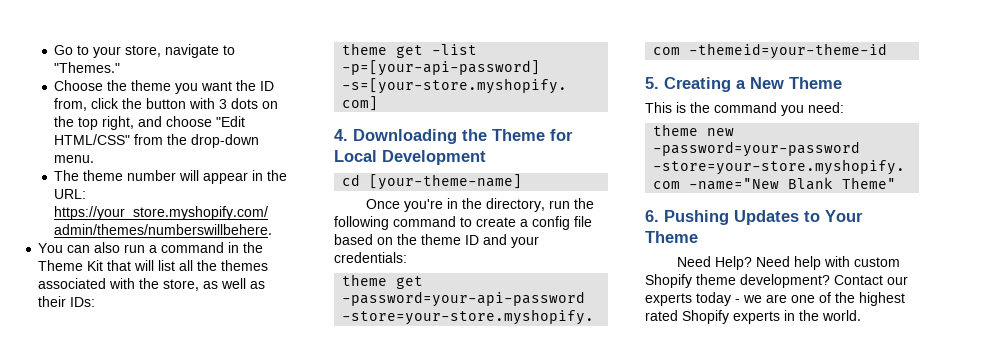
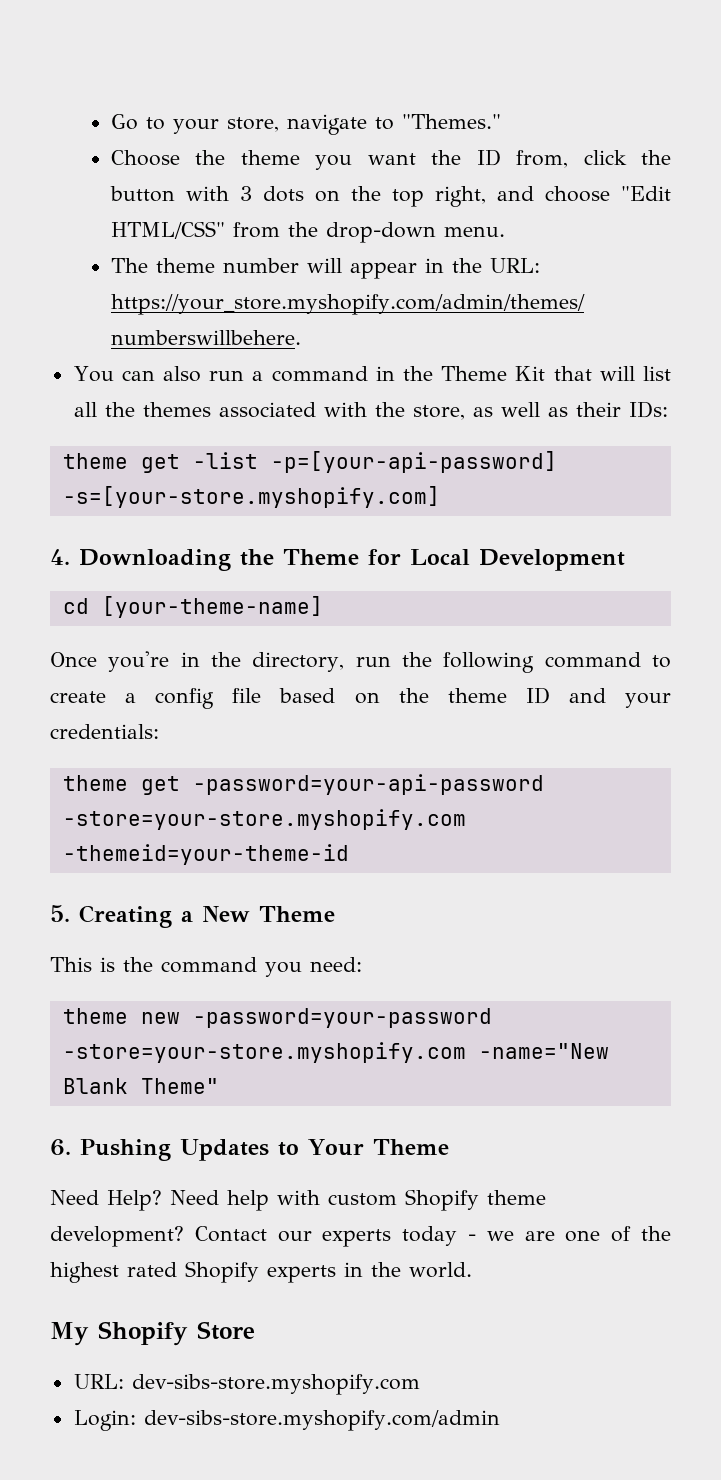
(861, 315) none -> [50,1321,255,1346] [73,1374,420,1395] [73,1410,500,1431] // My Shopify Store // URL: dev-sibs-store.myshopify.com // Login: dev-sibs-store.myshopify.com/admin

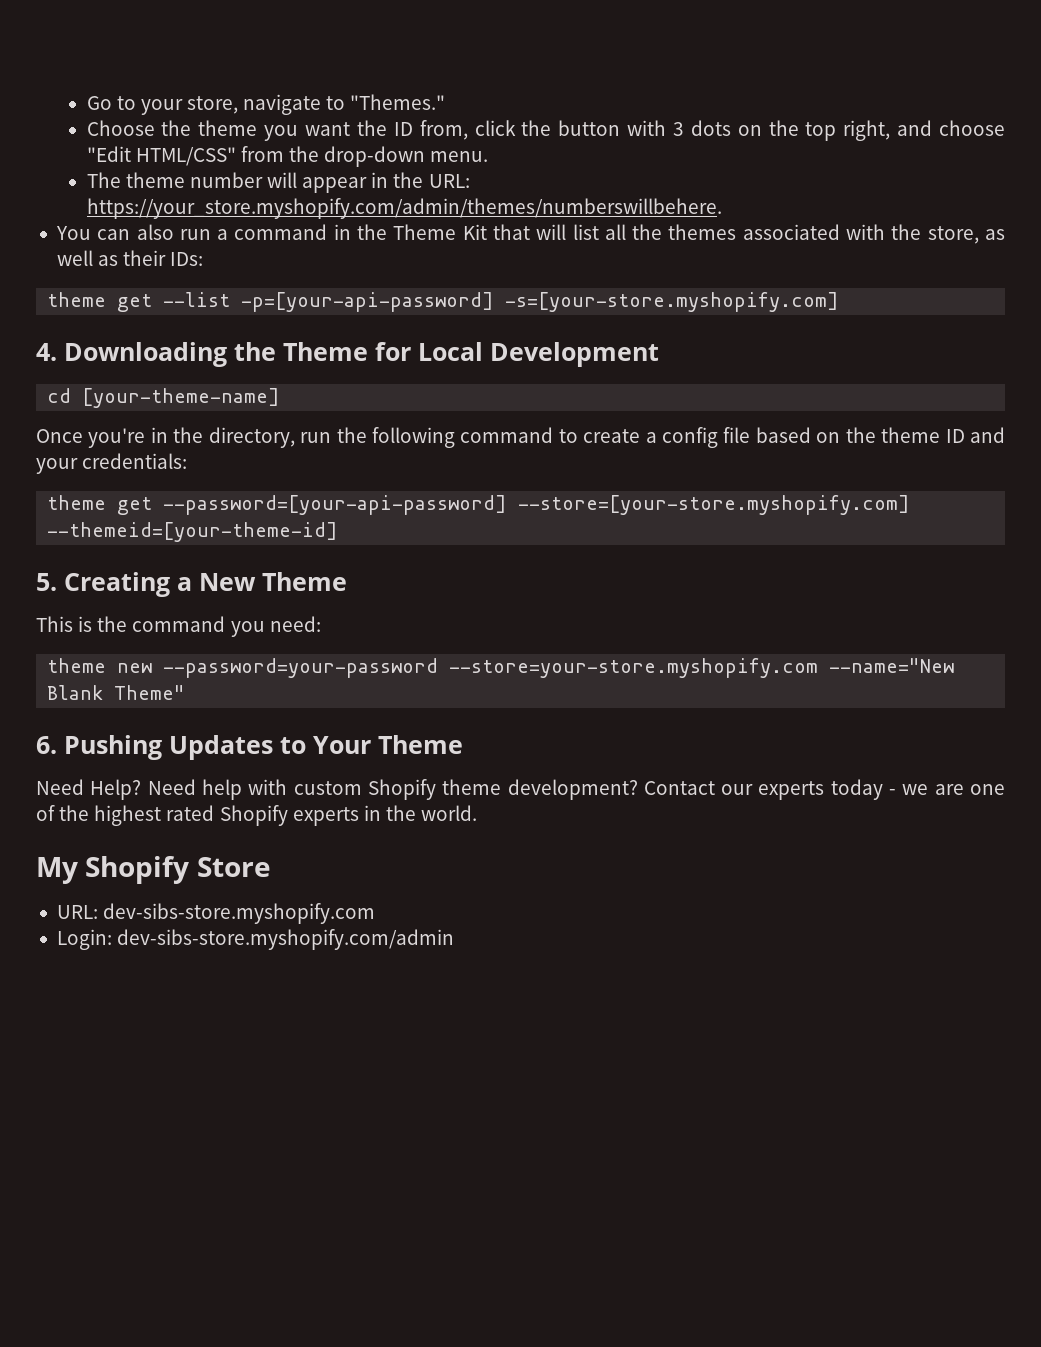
[192,452,258,469] -list -> [163,292,231,307] --list
[192,774,544,795] [62,809,466,830] [62,844,349,865] -password=your-api-password -store=your-store.myshopify.com -themeid=your-theme-id -> [163,495,911,515] [47,522,339,542] --password=[your-api-password] --store=[your-store.myshopify.com] --themeid=[your-theme-id]
[192,1008,492,1028] [62,1042,609,1063] -password=your-password -store=your-store.myshopify.com -name="New -> [163,658,955,678] --password=your-password --store=your-store.myshopify.com --name="New

